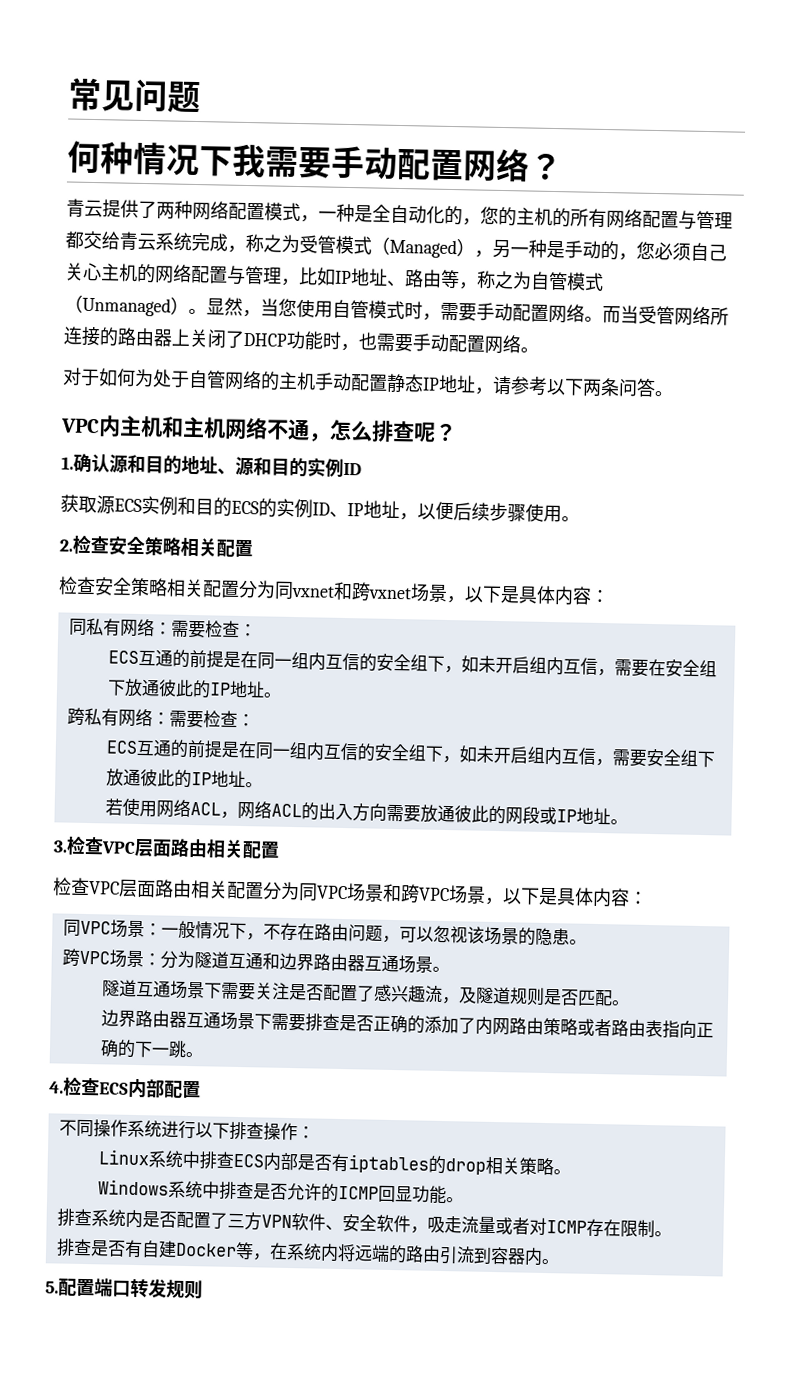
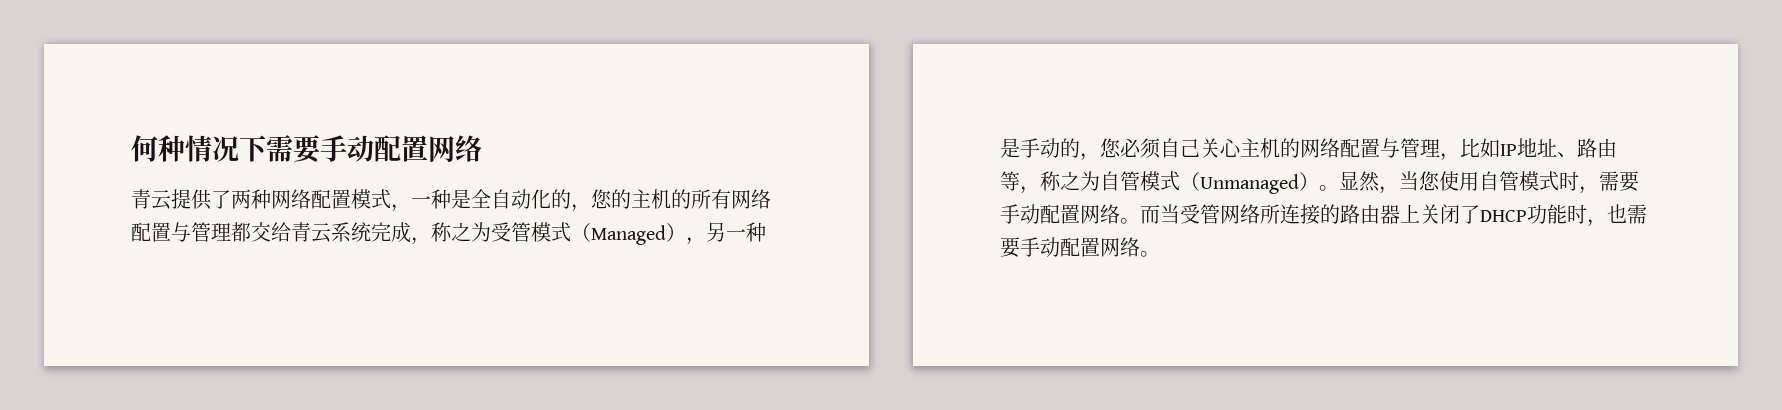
[68,77,201,114] 常见问题 // -> (131, 148) none
[232,143,563,183] 我需要手动配置网络？ -> [266,135,482,163] 需要手动配置网络
[62,367,673,398] [61,415,457,443] [61,453,362,478] [60,494,580,523] [59,534,253,558] [58,576,610,606] [68,617,257,639] [107,649,717,678] [106,678,281,699] [66,707,255,729] [105,739,715,768] [105,768,263,789] [104,797,628,825] [53,835,280,859] [52,877,648,908] [62,919,587,946] [61,948,450,974] [101,979,630,1007] [100,1009,714,1039] [99,1039,203,1058] [49,1076,201,1099] [58,1119,315,1141] [97,1149,571,1176] [97,1179,464,1205] [56,1208,672,1238] [55,1238,559,1266] [45,1278,203,1300] // 对于如何为处于自管网络的主机手动配置静态IP地址，请参考以下两条问答。 // VPC内主机和主机网络不通，怎么排查呢？ // 1.确认源和目的地址、源和目的实例ID // 获取源ECS实例和目的ECS的实例ID、IP地址，以便后续步骤使用。 // 2.检查安全策略相关配置 // 检查安全策略相关配置分为同vxnet和跨vxnet场景，以下是具体内容： // 同私有网络：需要检查： // ECS互通的前提是在同一组内互信的安全组下，如未开启组内互信，需要在安全组下放通彼此的IP地址。 // 跨私有网络：需要检查： // ECS互通的前提是在同一组内互信的安全组下，如未开启组内互信，需要安全组下放通彼此的IP地址。 // 若使用网络ACL，网络ACL的出入方向需要放通彼此的网段或IP地址。 // 3.检查VPC层面路由相关配置 // 检查VPC层面路由相关配置分为同VPC场景和跨VPC场景，以下是具体内容： // 同VPC场景：一般情况下，不存在路由问题，可以忽视该场景的隐患。 // 跨VPC场景：分为隧道互通和边界路由器互通场景。 // 隧道互通场景下需要关注是否配置了感兴趣流，及隧道规则是否匹配。 // 边界路由器互通场景下需要排查是否正确的添加了内网路由策略或者路由表指向正确的下一跳。 // 4.检查ECS内部配置 // 不同操作系统进行以下排查操作： // Linux系统中排查ECS内部是否有iptables的drop相关策略。 // Windows系统中排查是否允许的ICMP回显功能。 // 排查系统内是否配置了三方VPN软件、安全软件，吸走流量或者对ICMP存在限制。 // 排查是否有自建Docker等，在系统内将远端的路由引流到容器内。 // 5.配置端口转发规则 -> (1160, 254) none

